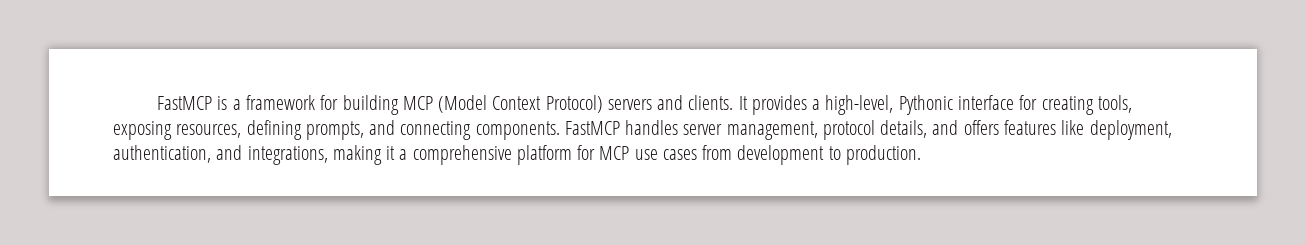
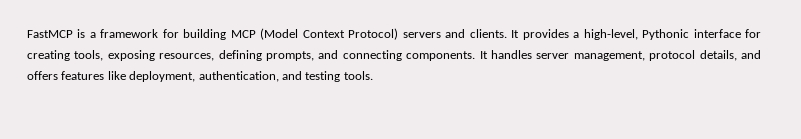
[564,121,620,135] FastMCP -> [479,51,488,59] It
[247,145,921,165] integrations, making it a comprehensive platform for MCP use cases from development to production. -> [305,71,373,82] testing tools.

